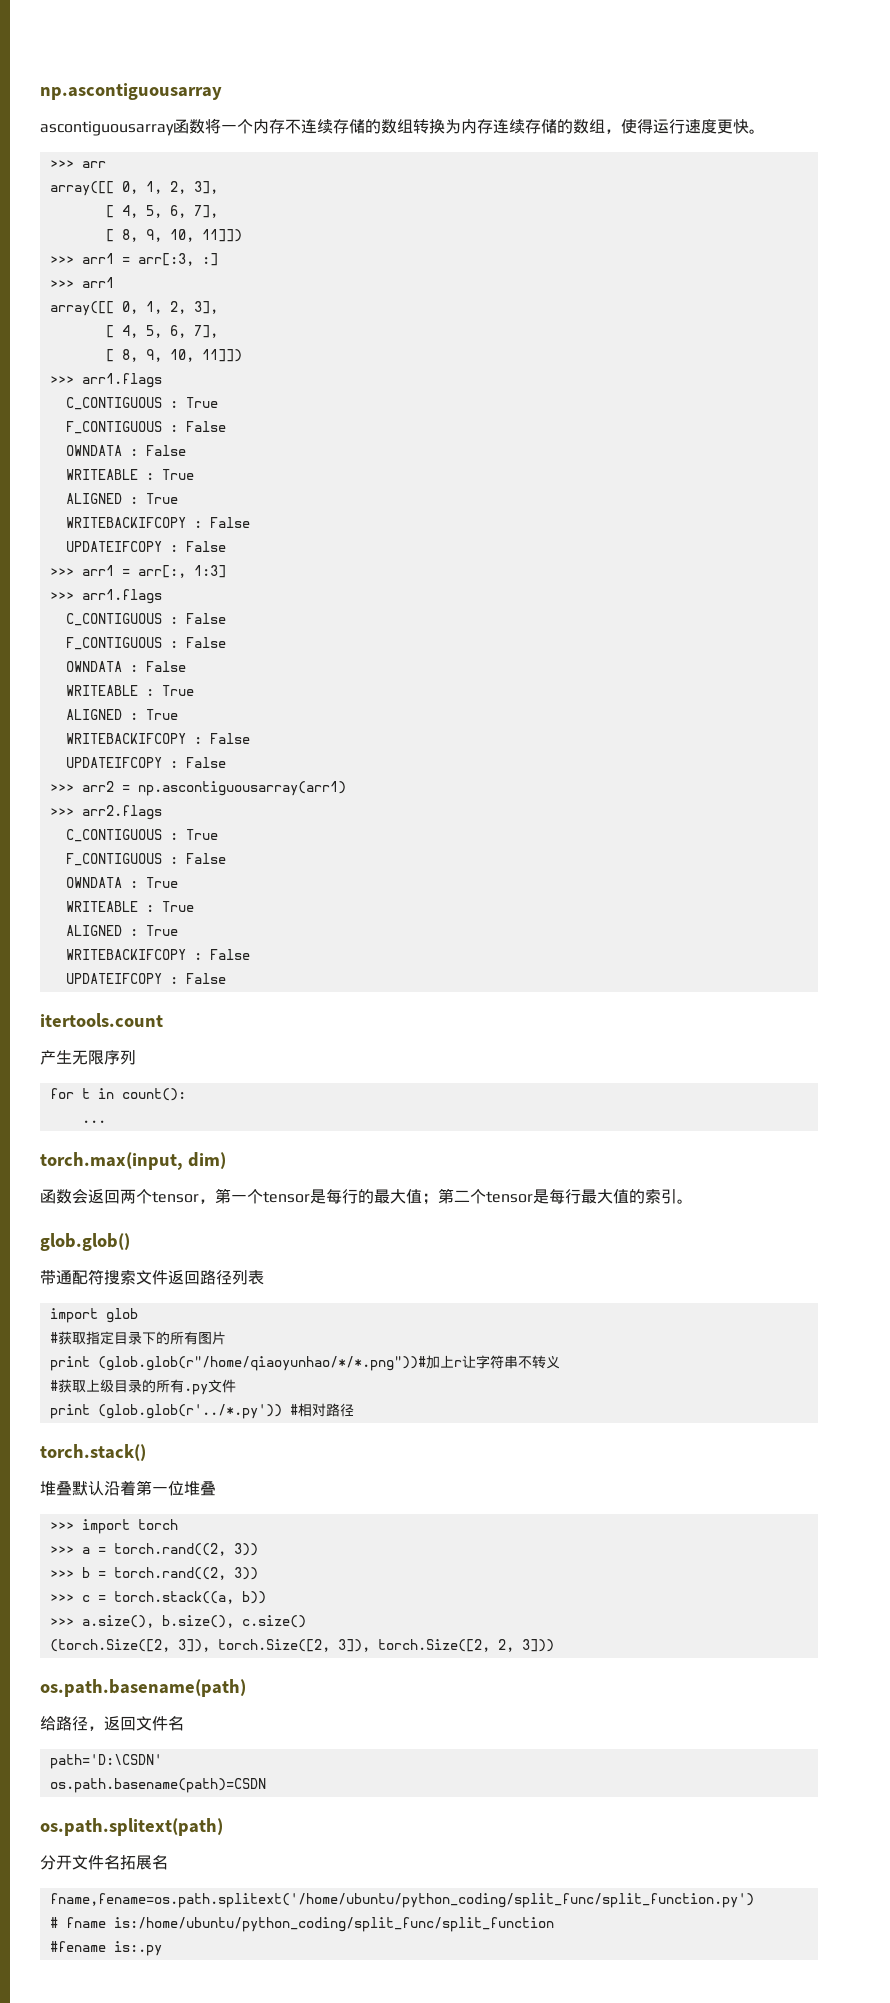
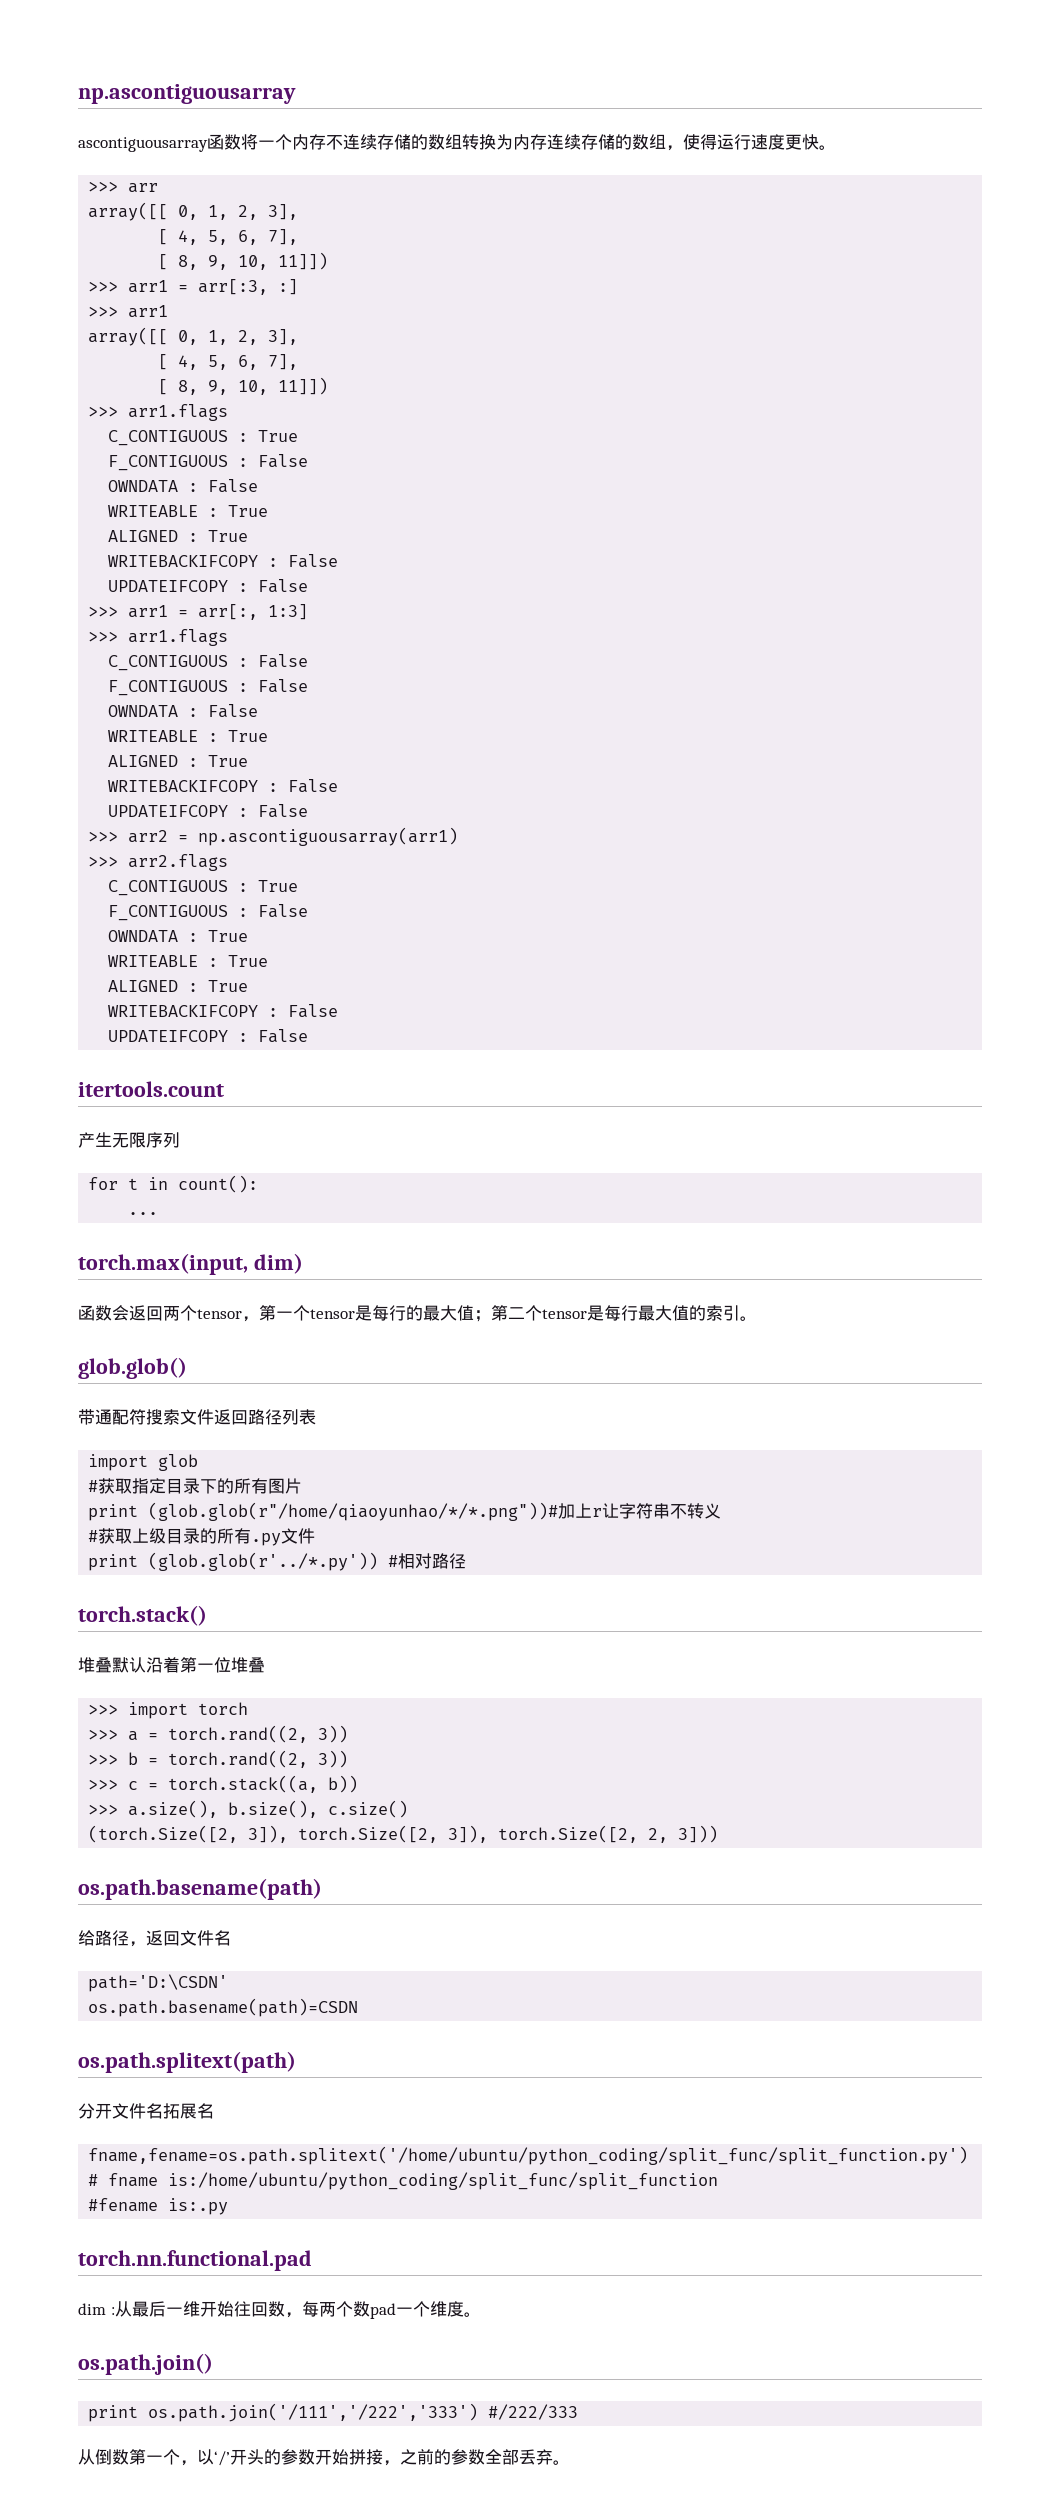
(162, 1948) none -> [78,2250,312,2271] [78,2301,481,2319] [78,2353,213,2375] [88,2403,579,2422] [78,2449,570,2466] // torch.nn.functional.pad // dim :从最后一维开始往回数，每两个数pad一个维度。 // os.path.join() // print os.path.join('/111','/222','333') #/222/333 // 从倒数第一个，以‘/’开头的参数开始拼接，之前的参数全部丢弃。

